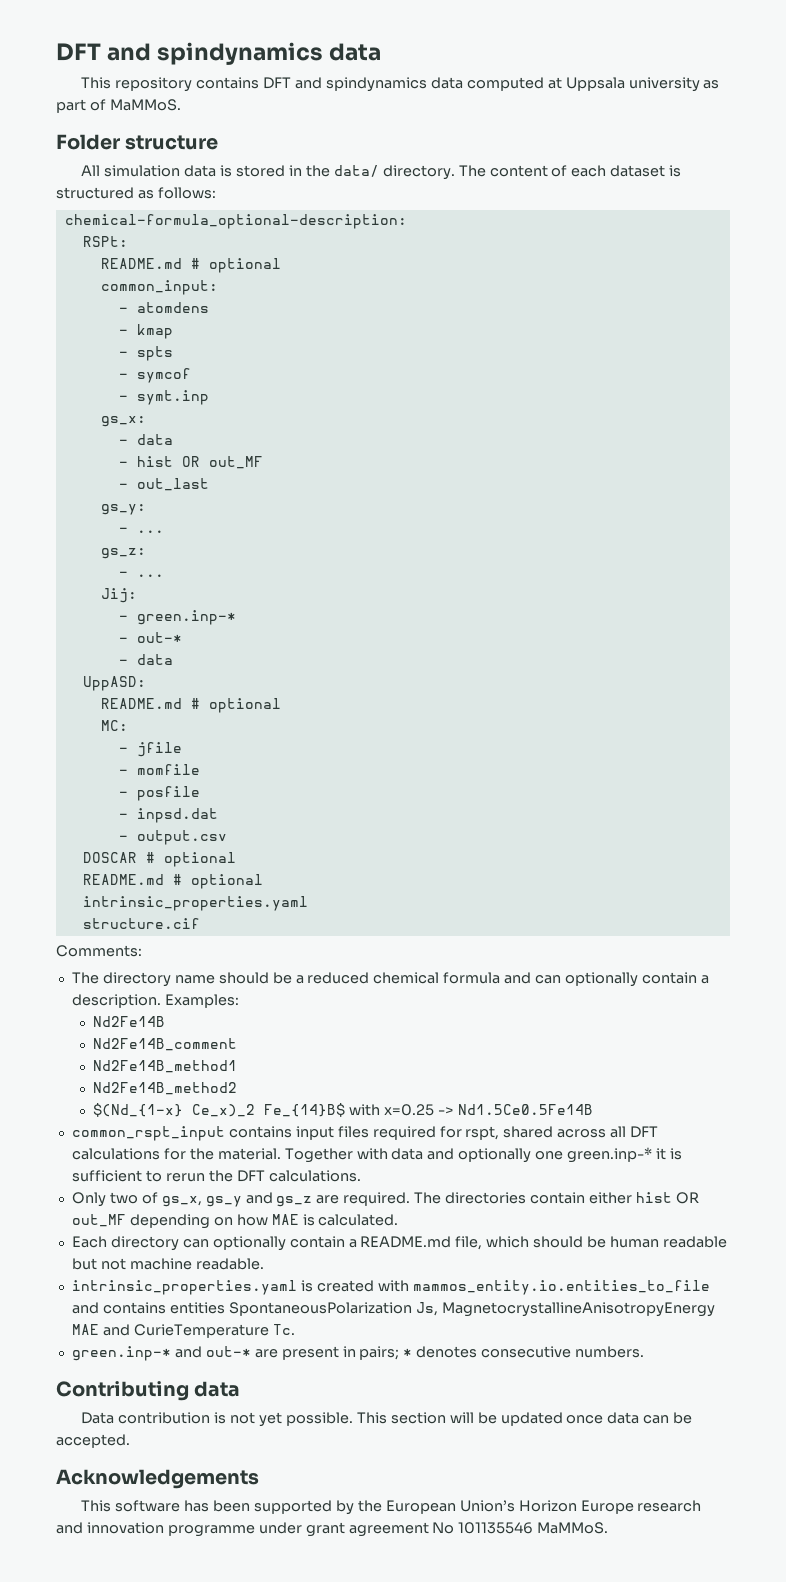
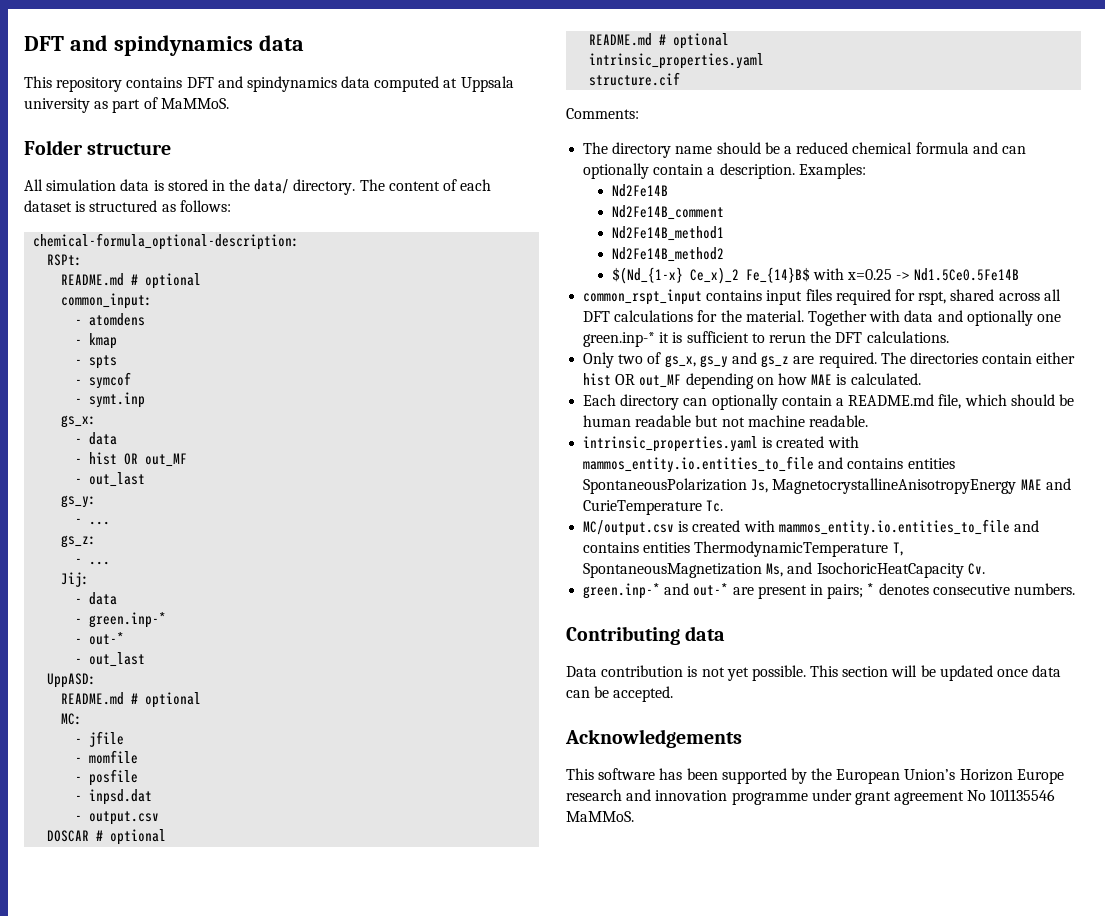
(137, 595) none -> [75,592,118,605] // - data
[136,654,173,665] data -> [89,652,146,667] out_last
(295, 1329) none -> [583,519,1039,536] [583,541,903,557] [583,562,985,578] // MC/output.csv is created with mammos_entity.io.entities_to_file and contains entities ThermodynamicTemperature T, SpontaneousMagnetization Ms, and IsochoricHeatCapacity Cv.

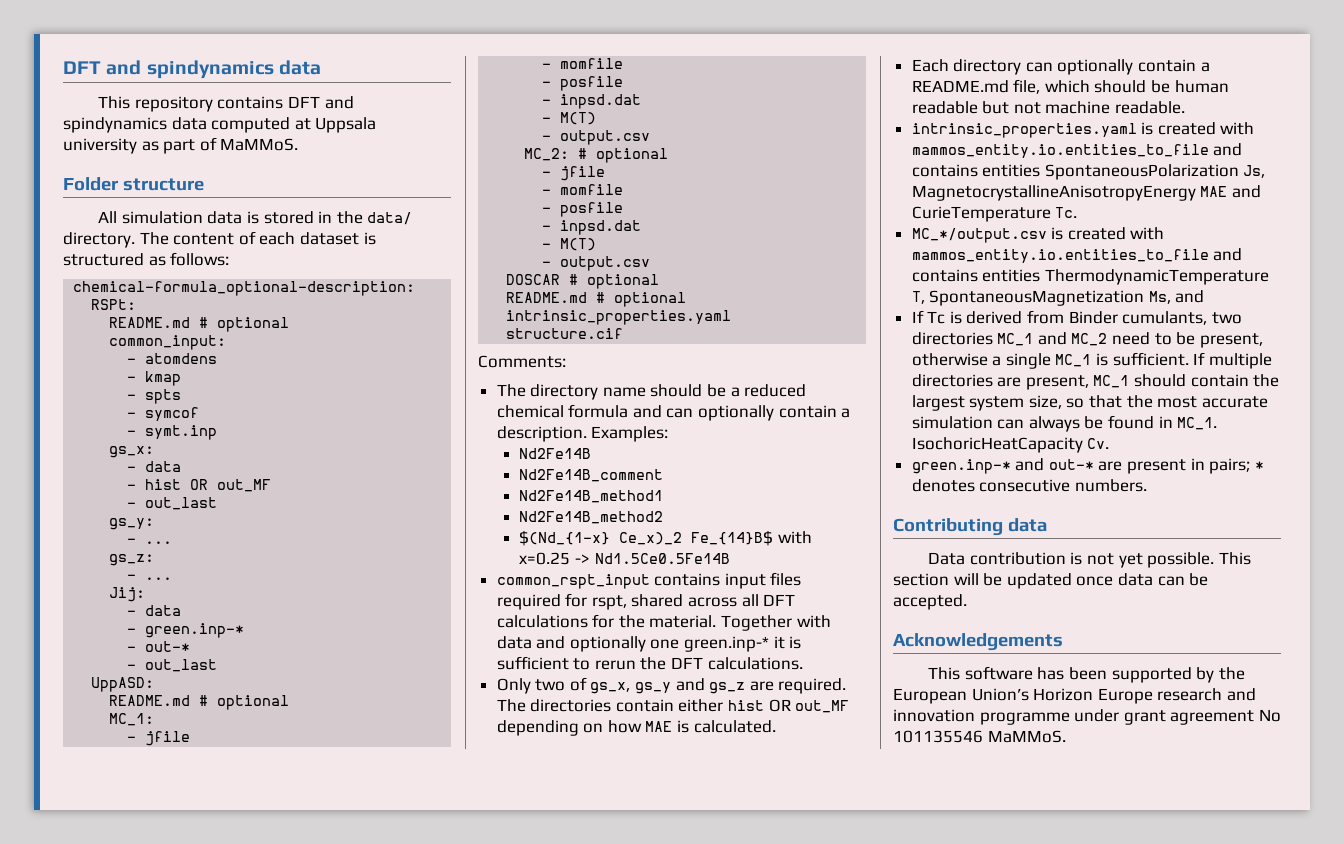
[61,713,83,725] [75,731,125,747] [75,750,139,764] [75,769,139,786] [75,789,153,805] MC: // - jfile // - momfile // - posfile // - inpsd.dat -> [109,713,155,726] [127,731,191,746] [542,58,624,69] [542,76,624,91] [542,94,642,109] [542,112,597,125] [542,130,651,145] [524,148,669,163] [542,166,606,181] [542,184,624,195] [542,202,624,217] [542,220,642,235] [542,238,597,251] MC_1: // - jfile // - momfile // - posfile // - inpsd.dat // - M(T) // - output.csv // MC_2: # optional // - jfile // - momfile // - posfile // - inpsd.dat // - M(T)
[583,520,675,536] MC/output.csv -> [911,228,1047,243] MC_*/output.csv
(813, 568) none -> [911,310,1242,325] [911,332,1263,348] [911,352,1272,369] [911,374,1280,390] [911,395,1268,411] [911,415,1218,432] // If Tc is derived from Binder cumulants, two directories MC_1 and MC_2 need to be present, otherwise a single MC_1 is sufficient. If multiple directories are present, MC_1 should contain the largest system size, so that the most accurate simulation can always be found in MC_1.

